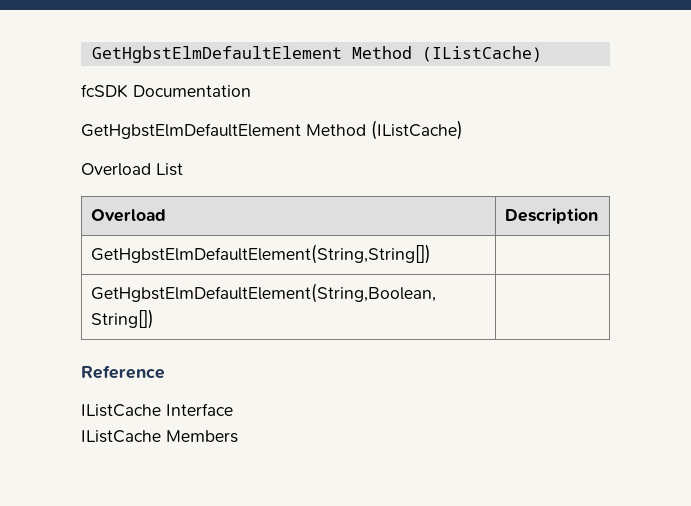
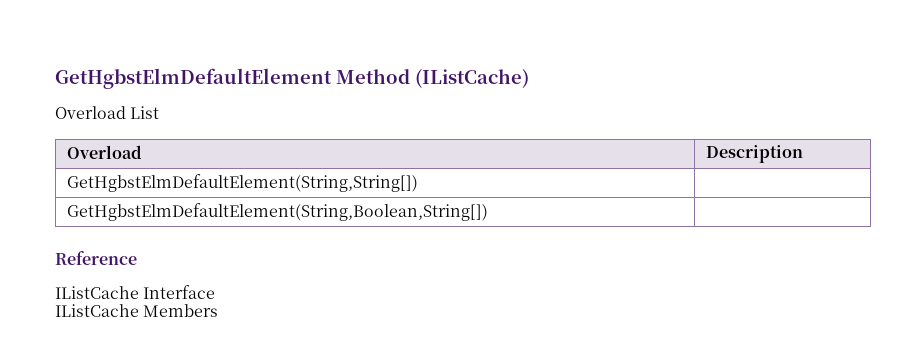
[91,46,542,63] [81,84,251,98] [81,120,463,140] GetHgbstElmDefaultElement Method (IListCache) // fcSDK Documentation // GetHgbstElmDefaultElement Method (IListCache) -> [55,68,529,89] GetHgbstElmDefaultElement Method (IListCache)

